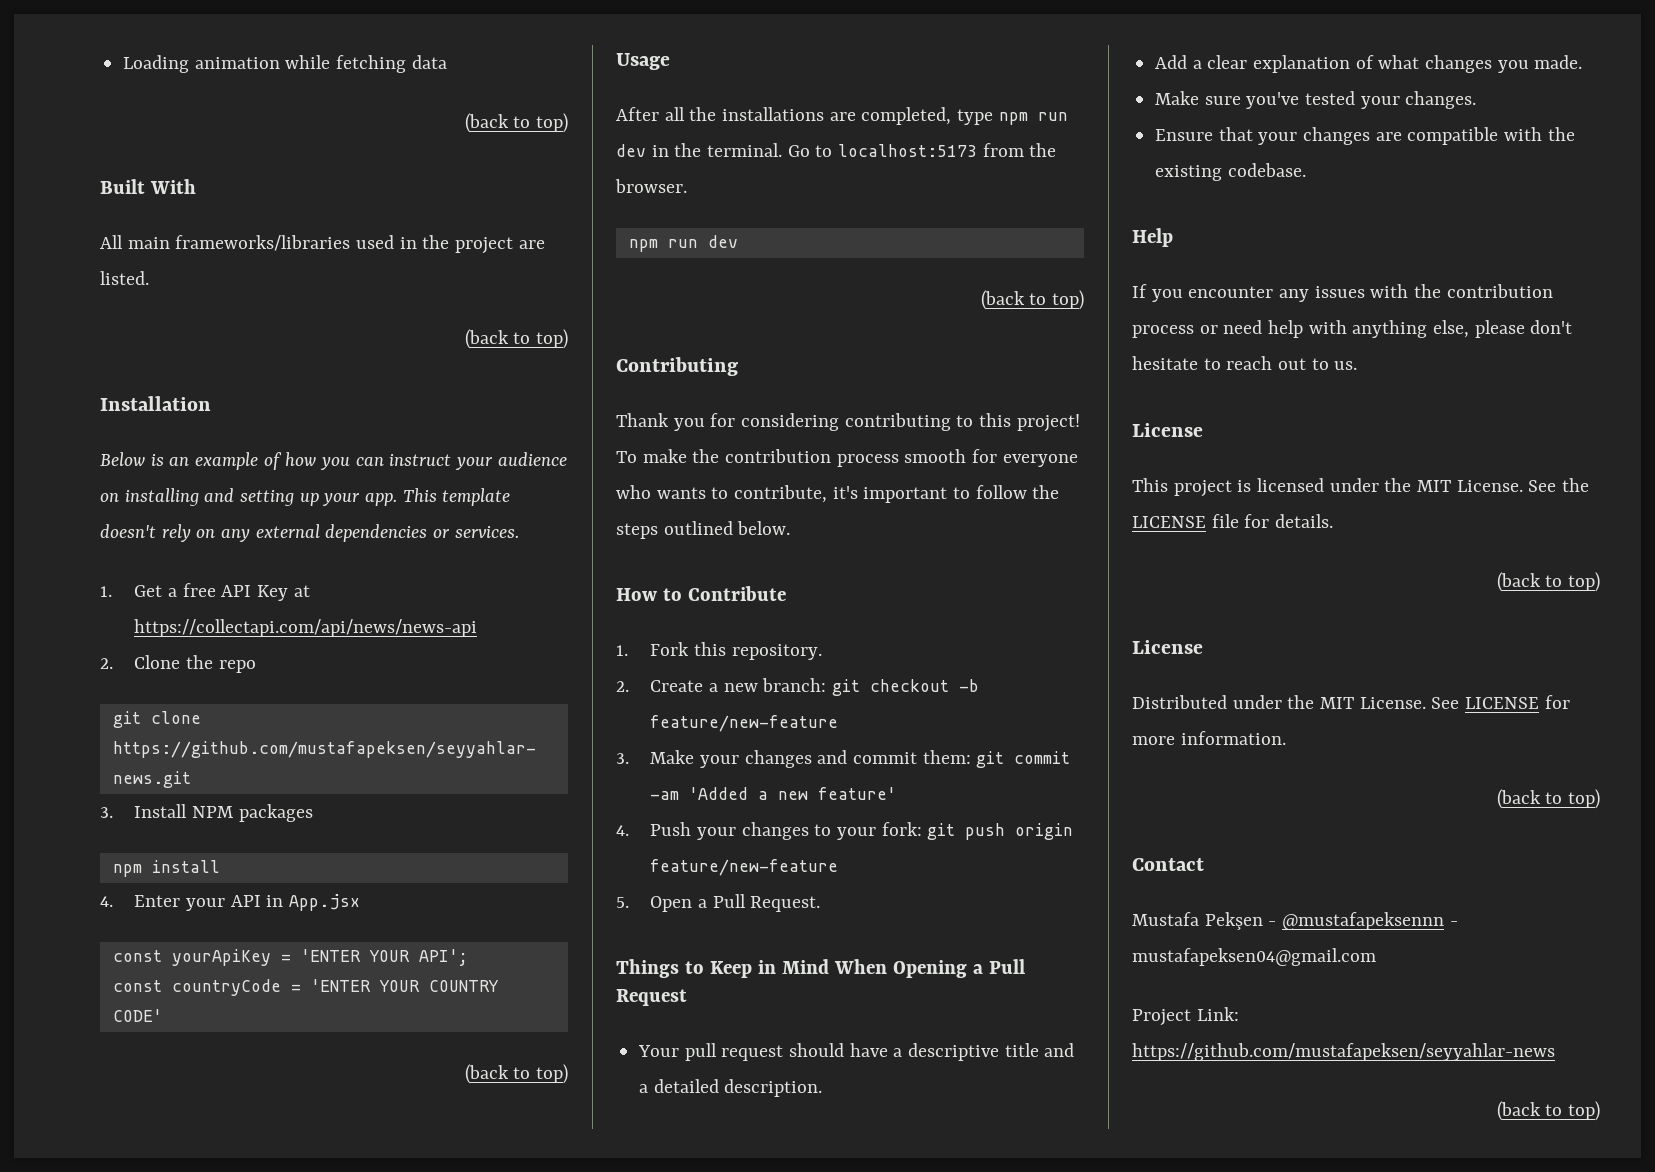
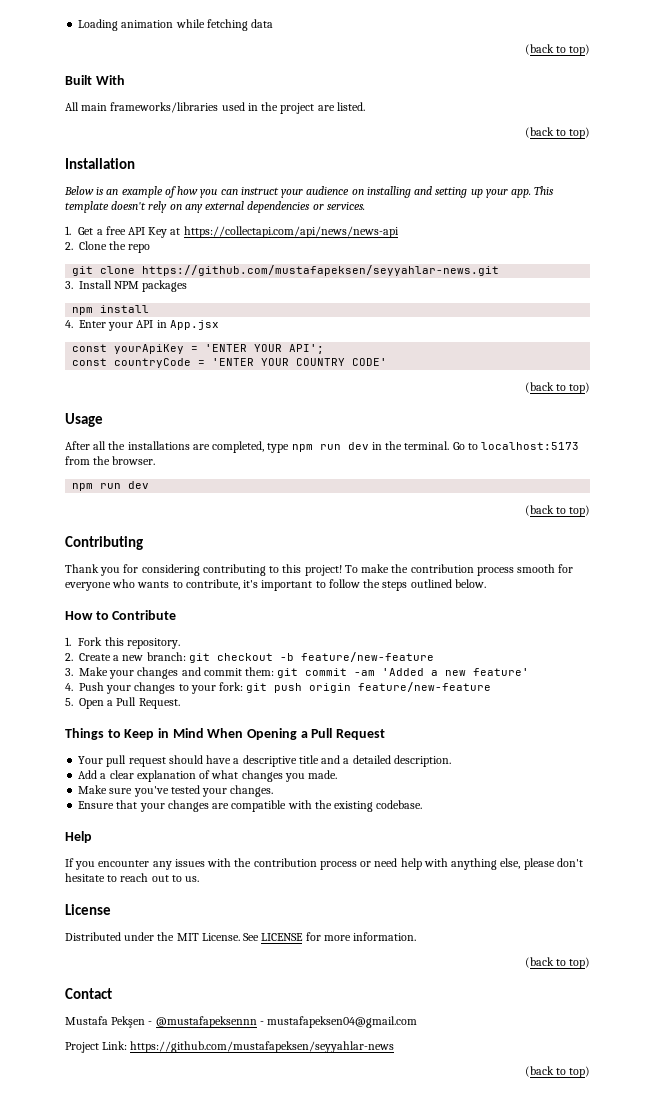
[1132,478,1590,497] [1132,514,1334,528] [1496,572,1600,592] [1132,640,1203,654] // This project is licensed under the MIT License. See the LICENSE file for details. // (back to top) // License -> (111, 909) none

